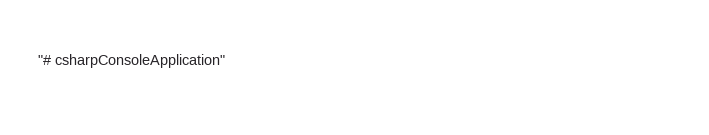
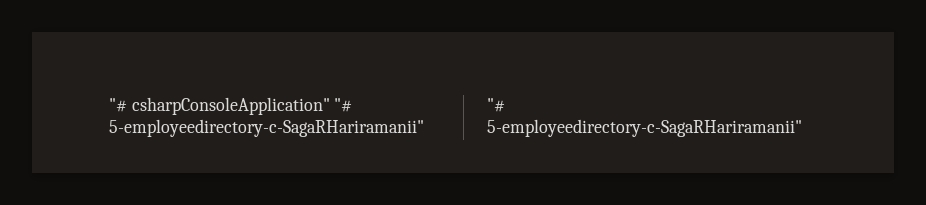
(225, 61) none -> [334,98,353,112] [109,119,424,137] [487,98,505,112] [487,119,802,137] "# 5-employeedirectory-c-SagaRHariramanii" "# 5-employeedirectory-c-SagaRHariramanii"

